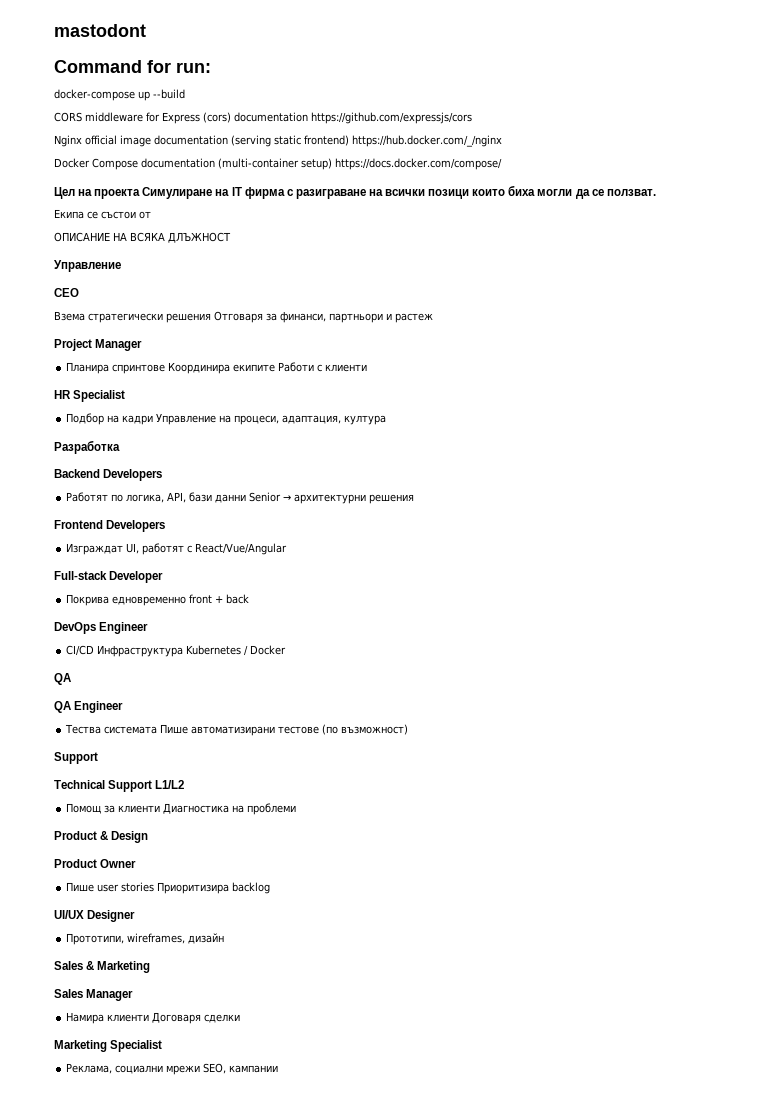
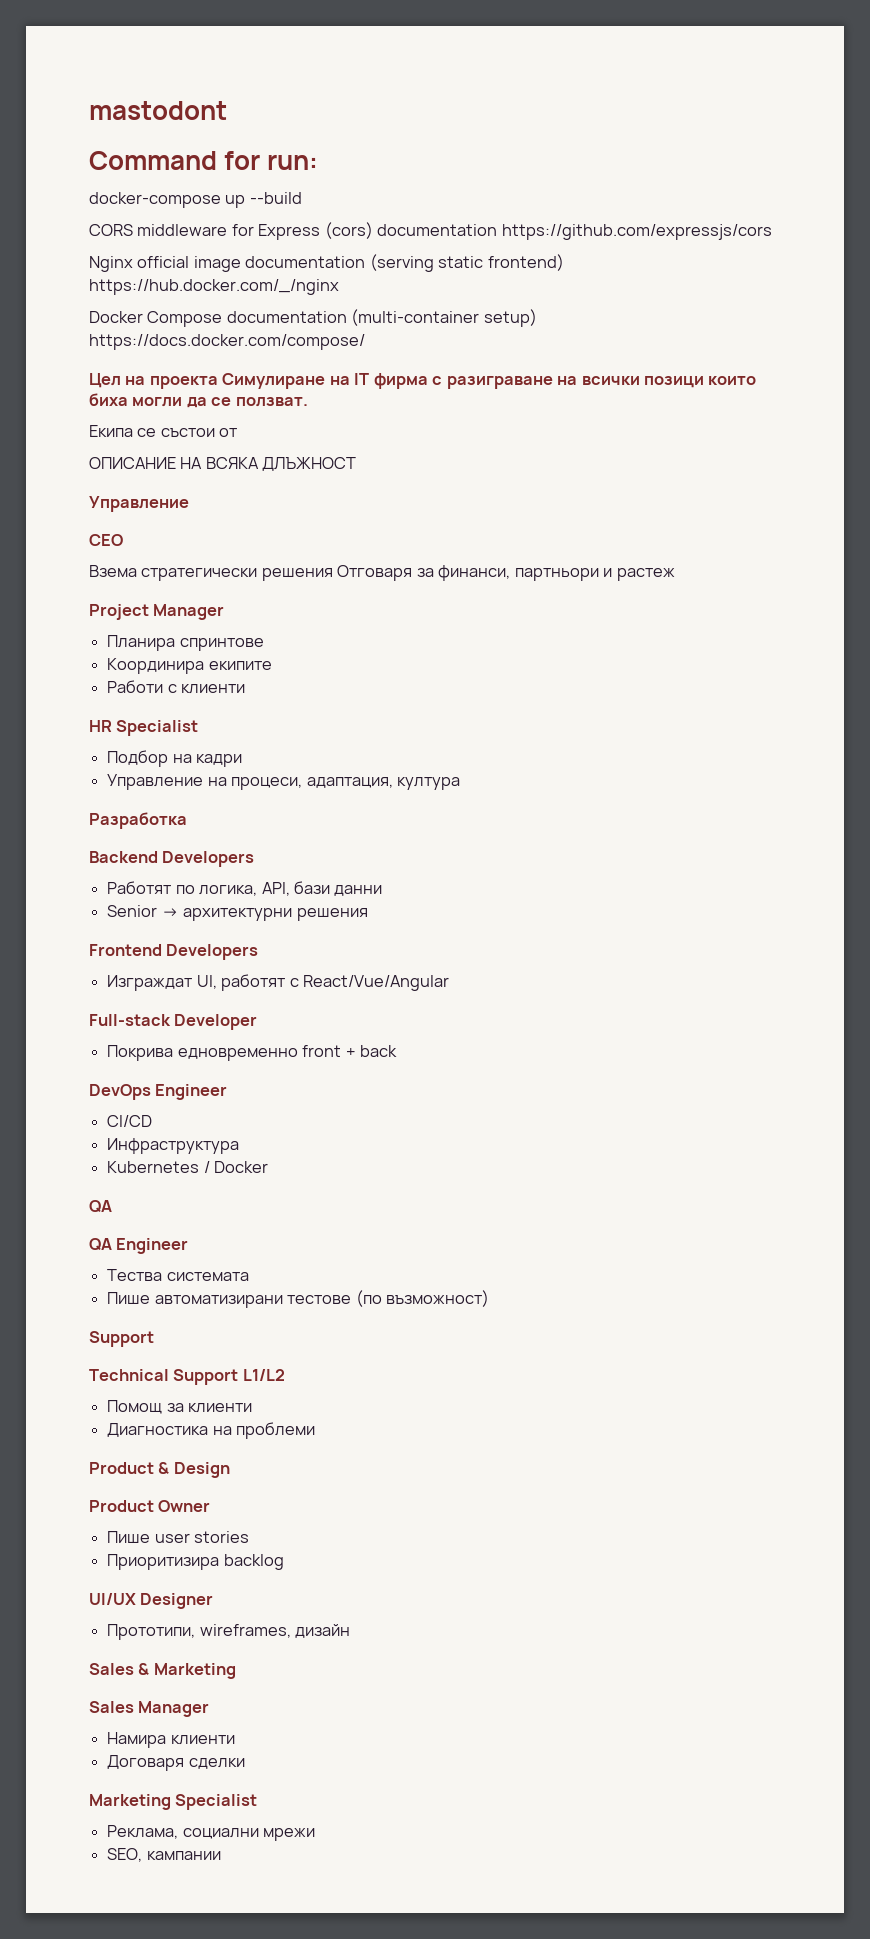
(166, 369) none -> (264, 644) //
(276, 368) none -> (272, 665) //
(154, 420) none -> (243, 760) //
(247, 498) none -> (383, 890) //
(95, 650) none -> (153, 1121) //
(184, 651) none -> (240, 1146) //
(158, 730) none -> (249, 1276) //
(161, 809) none -> (253, 1408) //
(155, 887) none -> (250, 1537) //
(150, 1018) none -> (235, 1740) //
(201, 1070) none -> (316, 1834) //

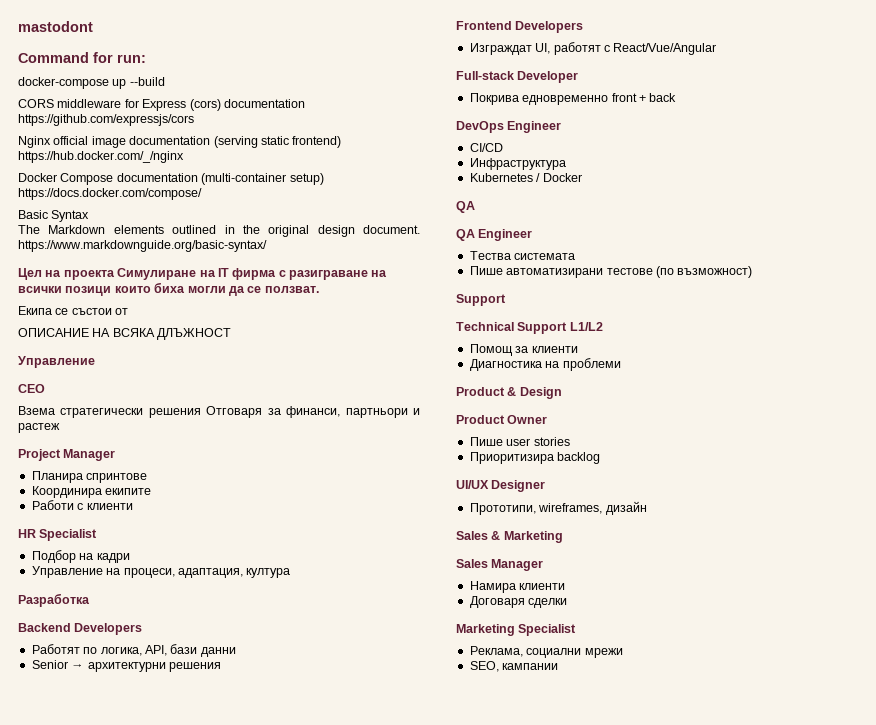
(365, 342) none -> [18,210,90,222] [18,225,420,237] [18,240,267,252] // Basic Syntax // The Markdown elements outlined in the original design document. https://www.markdownguide.org/basic-syntax/

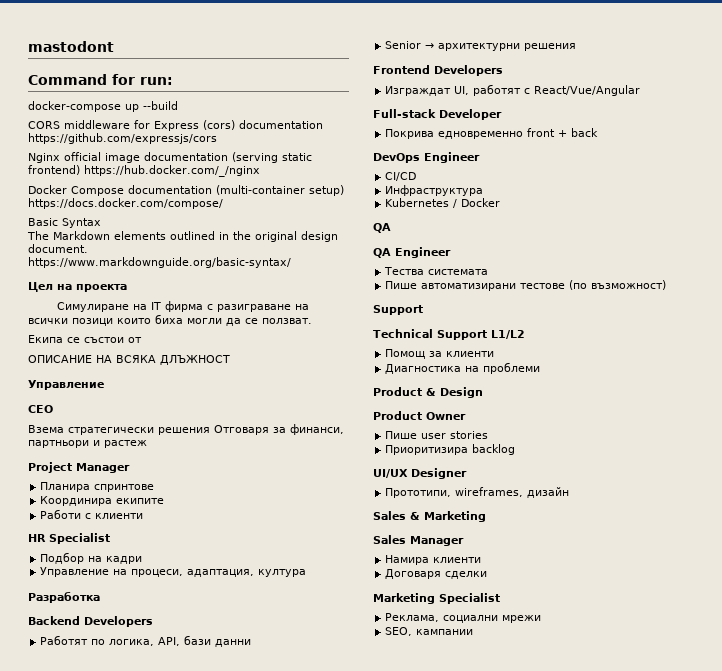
(115, 275) none -> (127, 288) //

